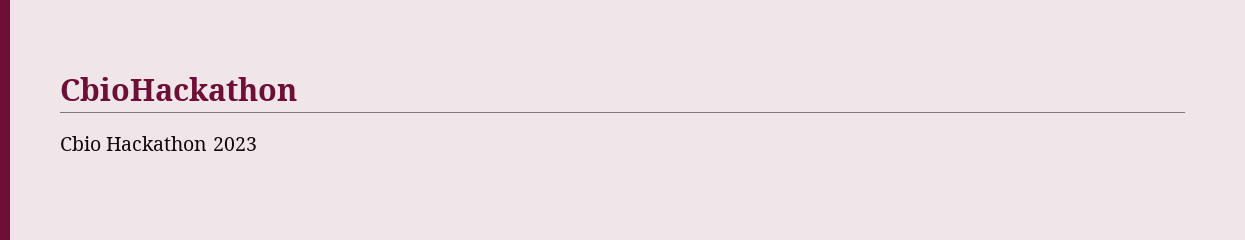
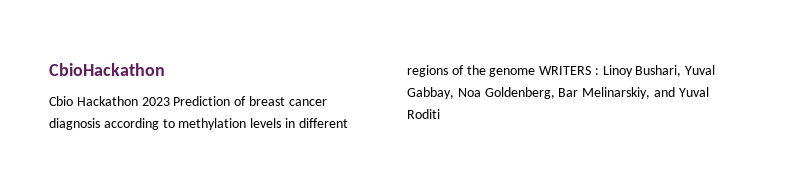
(257, 144) none -> [173,96,327,106] [49,118,348,130] [407,65,716,77] [407,87,709,99] [407,109,440,119] Prediction of breast cancer diagnosis according to methylation levels in different regions of the genome WRITERS : Linoy Bushari, Yuval Gabbay, Noa Goldenberg, Bar Melinarskiy, and Yuval Roditi

